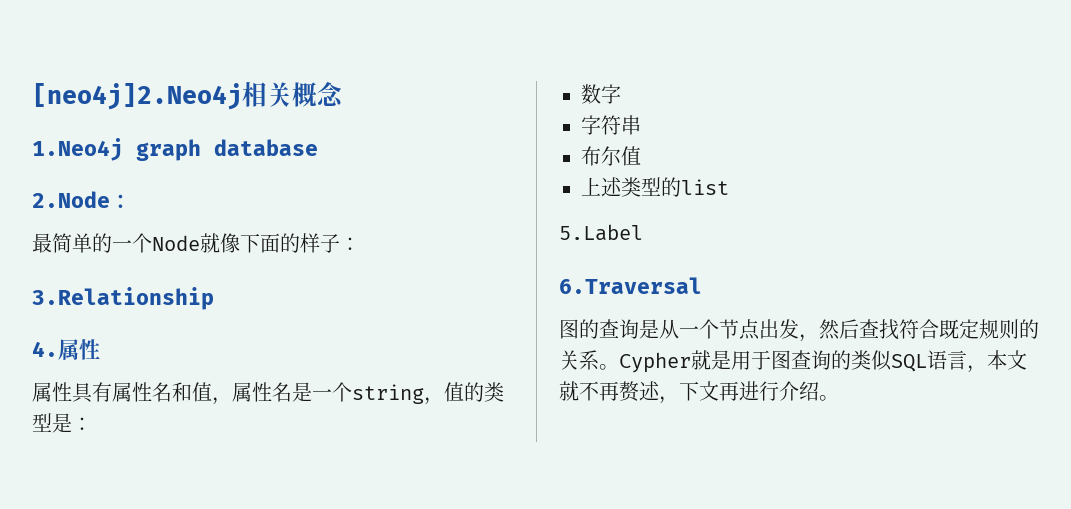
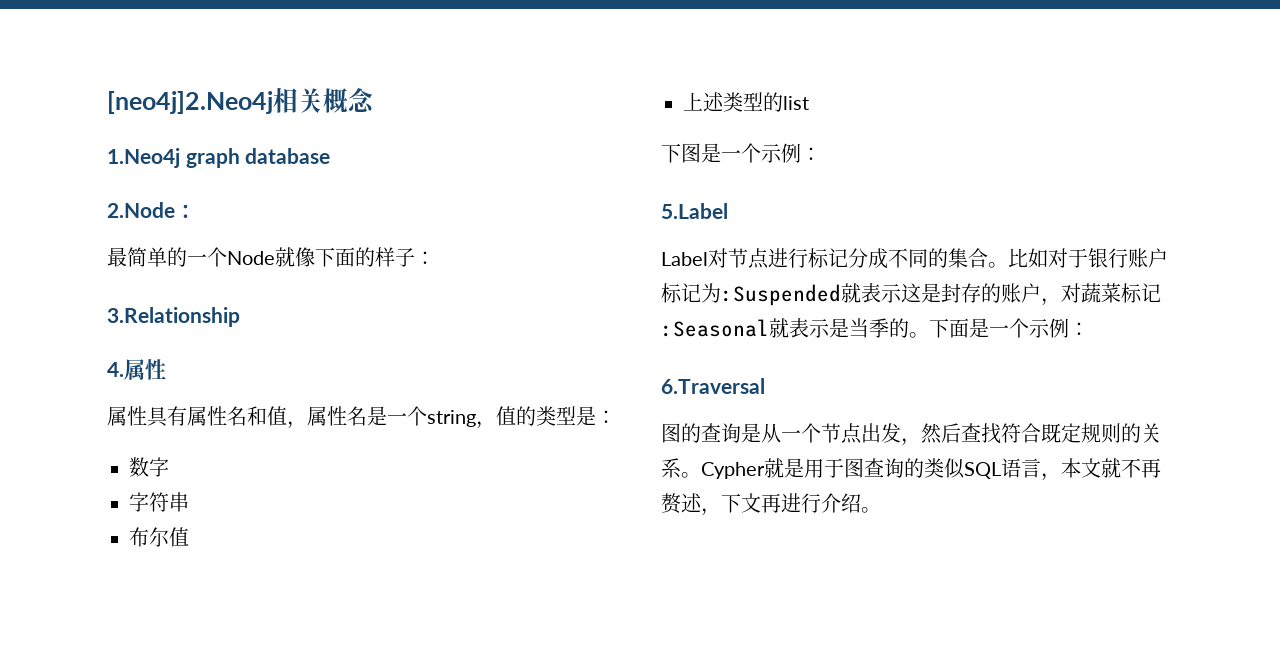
[559,224,643,241] 5.Label -> [661,143,821,163] [661,203,728,219] [661,248,1168,269] [661,283,1161,306] [661,318,1089,338] 下图是一个示例： // 5.Label // Label对节点进行标记分成不同的集合。比如对于银行账户标记为:Suspended就表示这是封存的账户，对蔬菜标记:Seasonal就表示是当季的。下面是一个示例：

